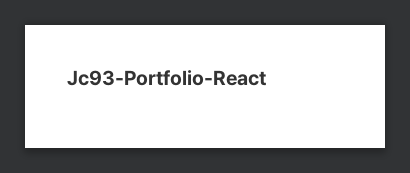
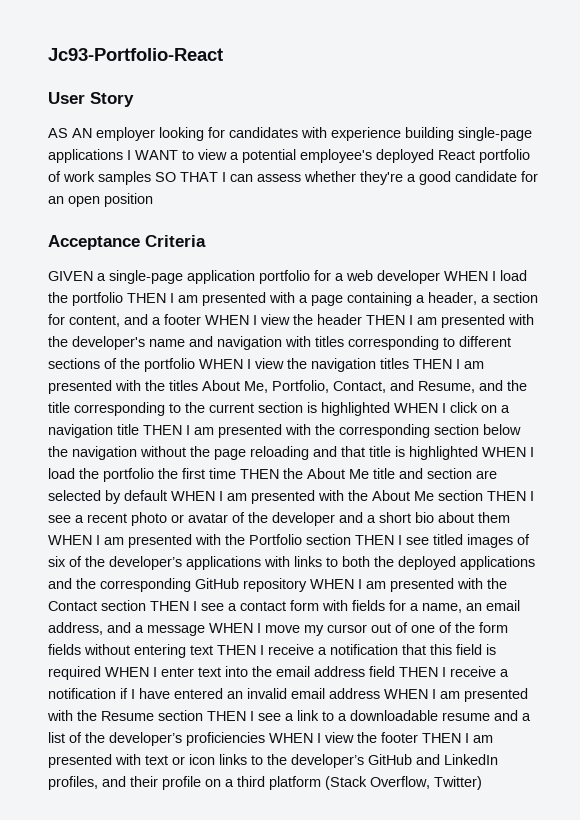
(266, 78) none -> [48,92,134,107] [48,127,532,141] [48,149,530,163] [48,171,538,185] [48,193,153,207] [48,235,206,250] [48,270,527,284] [48,292,538,306] [48,314,534,328] [48,336,511,350] [48,358,484,372] [48,380,527,394] [48,402,510,416] [48,424,521,438] [48,446,534,460] [48,468,497,482] [48,490,534,504] [48,512,510,526] [48,534,530,548] [48,556,535,570] [48,578,507,592] [48,600,520,613] [48,622,508,636] [48,644,496,658] [48,666,509,680] [48,688,528,702] [47,710,531,721] [48,732,493,746] [48,754,498,768] [48,776,482,790] // User Story // AS AN employer looking for candidates with experience building single-page applications I WANT to view a potential employee's deployed React portfolio of work samples SO THAT I can assess whether they're a good candidate for an open position // Acceptance Criteria // GIVEN a single-page application portfolio for a web developer WHEN I load the portfolio THEN I am presented with a page containing a header, a section for content, and a footer WHEN I view the header THEN I am presented with the developer's name and navigation with titles corresponding to different sections of the portfolio WHEN I view the navigation titles THEN I am presented with the titles About Me, Portfolio, Contact, and Resume, and the title corresponding to the current section is highlighted WHEN I click on a navigation title THEN I am presented with the corresponding section below the navigation without the page reloading and that title is highlighted WHEN I load the portfolio the first time THEN the About Me title and section are selected by default WHEN I am presented with the About Me section THEN I see a recent photo or avatar of the developer and a short bio about them WHEN I am presented with the Portfolio section THEN I see titled images of six of the developer’s applications with links to both the deployed applications and the corresponding GitHub repository WHEN I am presented with the Contact section THEN I see a contact form with fields for a name, an email address, and a message WHEN I move my cursor out of one of the form fields without entering text THEN I receive a notification that this field is required WHEN I enter text into the email address field THEN I receive a notification if I have entered an invalid email address WHEN I am presented with the Resume section THEN I see a link to a downloadable resume and a list of the developer’s proficiencies WHEN I view the footer THEN I am presented with text or icon links to the developer’s GitHub and LinkedIn profiles, and their profile on a third platform (Stack Overflow, Twitter)

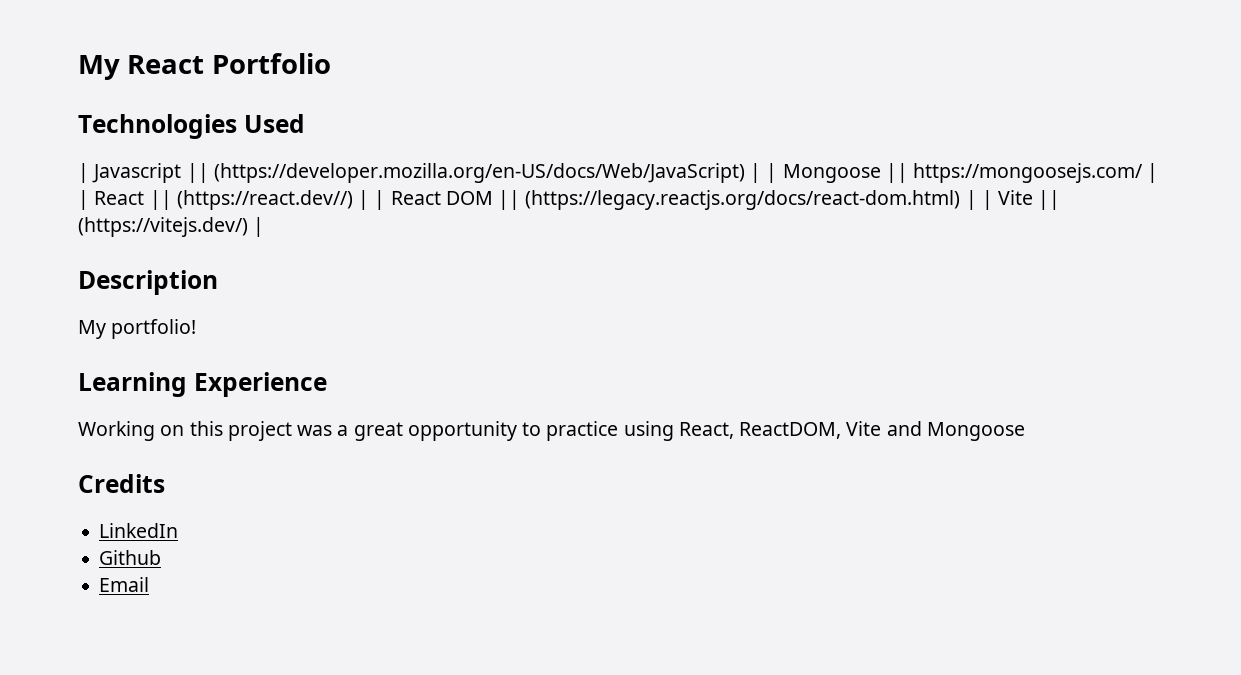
[48,48,223,61] [48,92,134,107] [48,127,532,141] [48,149,530,163] [48,171,538,185] [48,193,153,207] [48,235,206,250] [48,270,527,284] [48,292,538,306] [48,314,534,328] [48,336,511,350] [48,358,484,372] [48,380,527,394] [48,402,510,416] [48,424,521,438] [48,446,534,460] [48,468,497,482] [48,490,534,504] [48,512,510,526] [48,534,530,548] [48,556,535,570] [48,578,507,592] [48,600,520,613] [48,622,508,636] [48,644,496,658] [48,666,509,680] [48,688,528,702] [47,710,531,721] [48,732,493,746] [48,754,498,768] [48,776,482,790] Jc93-Portfolio-React // User Story // AS AN employer looking for candidates with experience building single-page applications I WANT to view a potential employee's deployed React portfolio of work samples SO THAT I can assess whether they're a good candidate for an open position // Acceptance Criteria // GIVEN a single-page application portfolio for a web developer WHEN I load the portfolio THEN I am presented with a page containing a header, a section for content, and a footer WHEN I view the header THEN I am presented with the developer's name and navigation with titles corresponding to different sections of the portfolio WHEN I view the navigation titles THEN I am presented with the titles About Me, Portfolio, Contact, and Resume, and the title corresponding to the current section is highlighted WHEN I click on a navigation title THEN I am presented with the corresponding section below the navigation without the page reloading and that title is highlighted WHEN I load the portfolio the first time THEN the About Me title and section are selected by default WHEN I am presented with the About Me section THEN I see a recent photo or avatar of the developer and a short bio about them WHEN I am presented with the Portfolio section THEN I see titled images of six of the developer’s applications with links to both the deployed applications and the corresponding GitHub repository WHEN I am presented with the Contact section THEN I see a contact form with fields for a name, an email address, and a message WHEN I move my cursor out of one of the form fields without entering text THEN I receive a notification that this field is required WHEN I enter text into the email address field THEN I receive a notification if I have entered an invalid email address WHEN I am presented with the Resume section THEN I see a link to a downloadable resume and a list of the developer’s proficiencies WHEN I view the footer THEN I am presented with text or icon links to the developer’s GitHub and LinkedIn profiles, and their profile on a third platform (Stack Overflow, Twitter) -> [78,53,331,80] [78,114,305,139] [78,163,1159,183] [78,190,1061,210] [78,217,265,237] [78,270,218,295] [78,319,197,339] [78,372,327,397] [78,421,1025,441] [78,474,165,493] [99,523,179,538] [99,550,162,565] [99,577,150,592] My React Portfolio // Technologies Used // | Javascript || (https://developer.mozilla.org/en-US/docs/Web/JavaScript) | | Mongoose || https://mongoosejs.com/ | | React || (https://react.dev//) | | React DOM || (https://legacy.reactjs.org/docs/react-dom.html) | | Vite || (https://vitejs.dev/) | // Description // My portfolio! // Learning Experience // Working on this project was a great opportunity to practice using React, ReactDOM, Vite and Mongoose // Credits // LinkedIn // Github // Email

